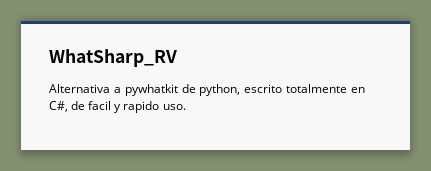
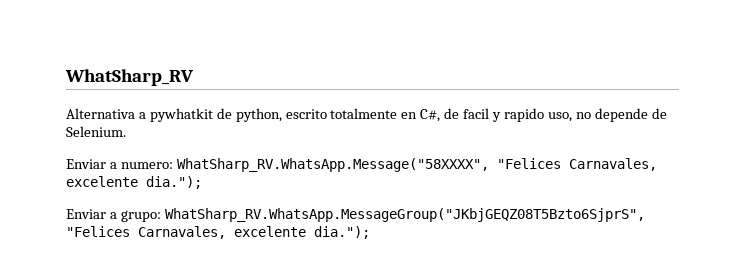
[162,104,186,110] uso. -> [547,108,667,122] [66,126,126,137] [66,158,657,172] [66,176,202,189] [66,208,645,222] [66,226,370,239] uso, no depende de Selenium. // Enviar a numero: WhatSharp_RV.WhatsApp.Message("58XXXX", "Felices Carnavales, excelente dia."); // Enviar a grupo: WhatSharp_RV.WhatsApp.MessageGroup("JKbjGEQZ08T5Bzto6SjprS", "Felices Carnavales, excelente dia.");

